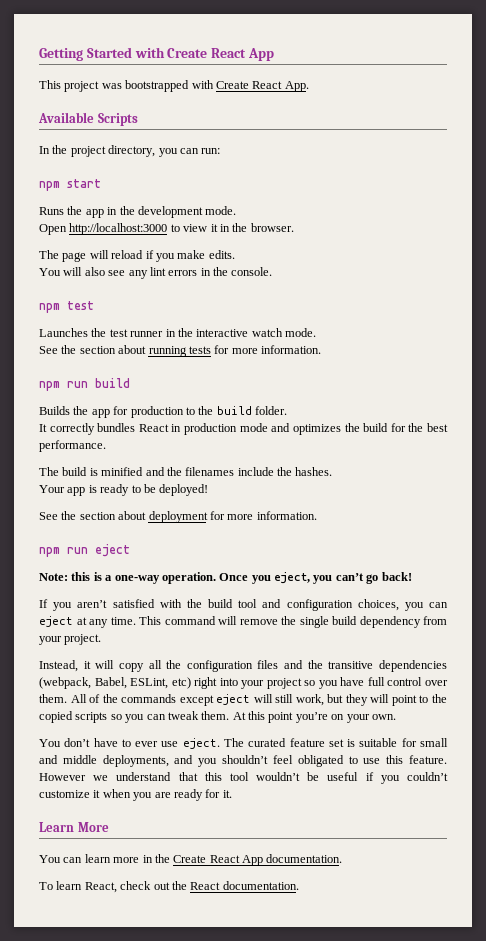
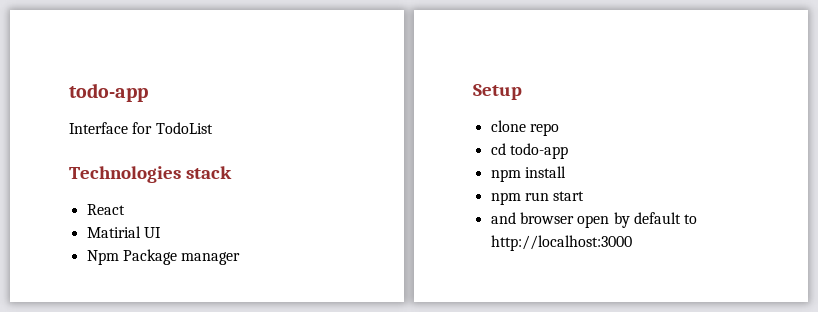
[39,47,274,61] [39,80,309,92] [38,112,138,126] [39,145,221,157] [39,179,101,191] [39,206,237,218] [39,223,294,235] [39,250,235,262] [39,267,273,279] [39,301,94,313] [39,328,316,337] [39,345,321,357] [39,378,130,391] [39,406,287,418] [39,423,449,435] [39,440,106,452] [39,467,333,476] [39,484,209,496] [39,511,317,523] [39,544,130,557] [39,572,412,584] [39,599,449,611] [39,616,447,628] [39,634,102,645] [39,660,447,672] [39,677,449,689] [39,694,448,706] [39,711,396,723] [39,738,448,749] [39,755,447,767] [39,772,449,784] [39,789,232,801] [39,822,109,832] [39,854,343,866] [39,881,299,893] Getting Started with Create React App // This project was bootstrapped with Create React App. // Available Scripts // In the project directory, you can run: // npm start // Runs the app in the development mode. // Open http://localhost:3000 to view it in the browser. // The page will reload if you make edits. // You will also see any lint errors in the console. // npm test // Launches the test runner in the interactive watch mode. // See the section about running tests for more information. // npm run build // Builds the app for production to the build folder. // It correctly bundles React in production mode and optimizes the build for the best performance. // The build is minified and the filenames include the hashes. // Your app is ready to be deployed! // See the section about deployment for more information. // npm run eject // Note: this is a one-way operation. Once you eject, you can’t go back! // If you aren’t satisfied with the build tool and configuration choices, you can eject at any time. This command will remove the single build dependency from your project. // Instead, it will copy all the configuration files and the transitive dependencies (webpack, Babel, ESLint, etc) right into your project so you have full control over them. All of the commands except eject will still work, but they will point to the copied scripts so you can tweak them. At this point you’re on your own. // You don’t have to ever use eject. The curated feature set is suitable for small and middle deployments, and you shouldn’t feel obligated to use this feature. However we understand that this tool wouldn’t be useful if you couldn’t customize it when you are ready for it. // Learn More // You can learn more in the Create React App documentation. // To learn React, check out the React documentation. -> [69,83,148,102] [69,122,213,134] [69,166,232,183] [86,204,125,215] [86,226,161,238] [86,249,241,265] [473,84,522,100] [490,120,559,136] [490,143,568,159] [490,166,566,182] [490,191,585,205] [490,212,698,228] [490,235,632,251] todo-app // Interface for TodoList // Technologies stack // React // Matirial UI // Npm Package manager // Setup // clone repo // cd todo-app // npm install // npm run start // and browser open by default to http://localhost:3000

